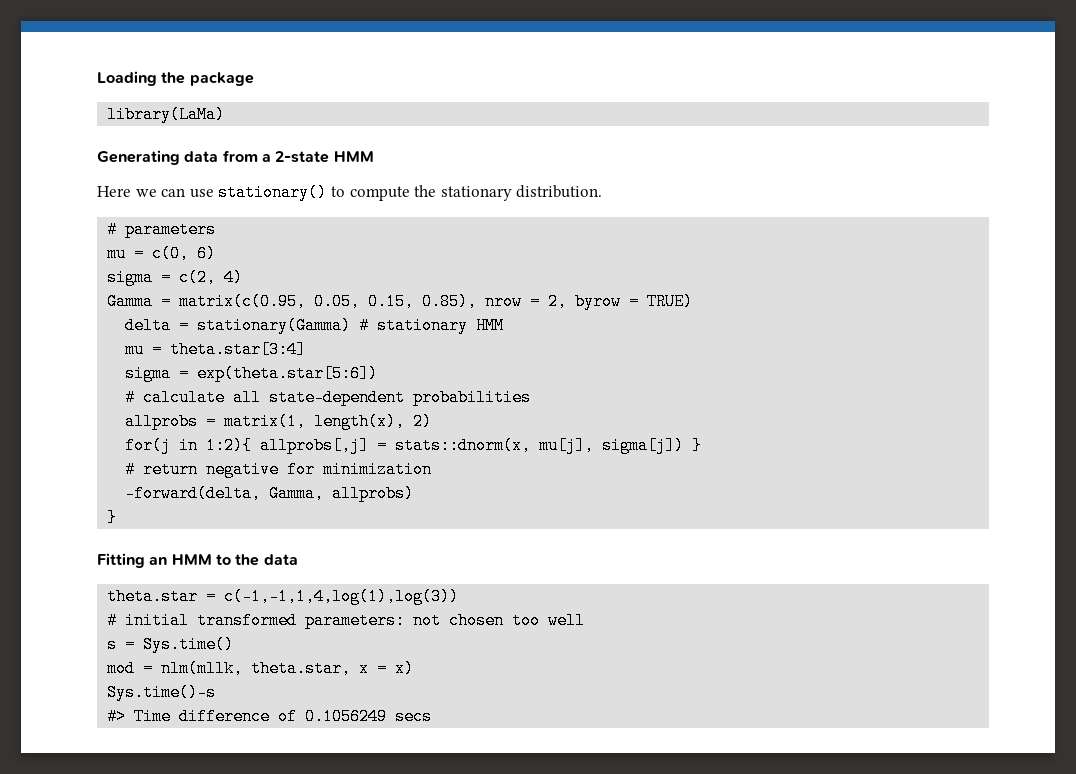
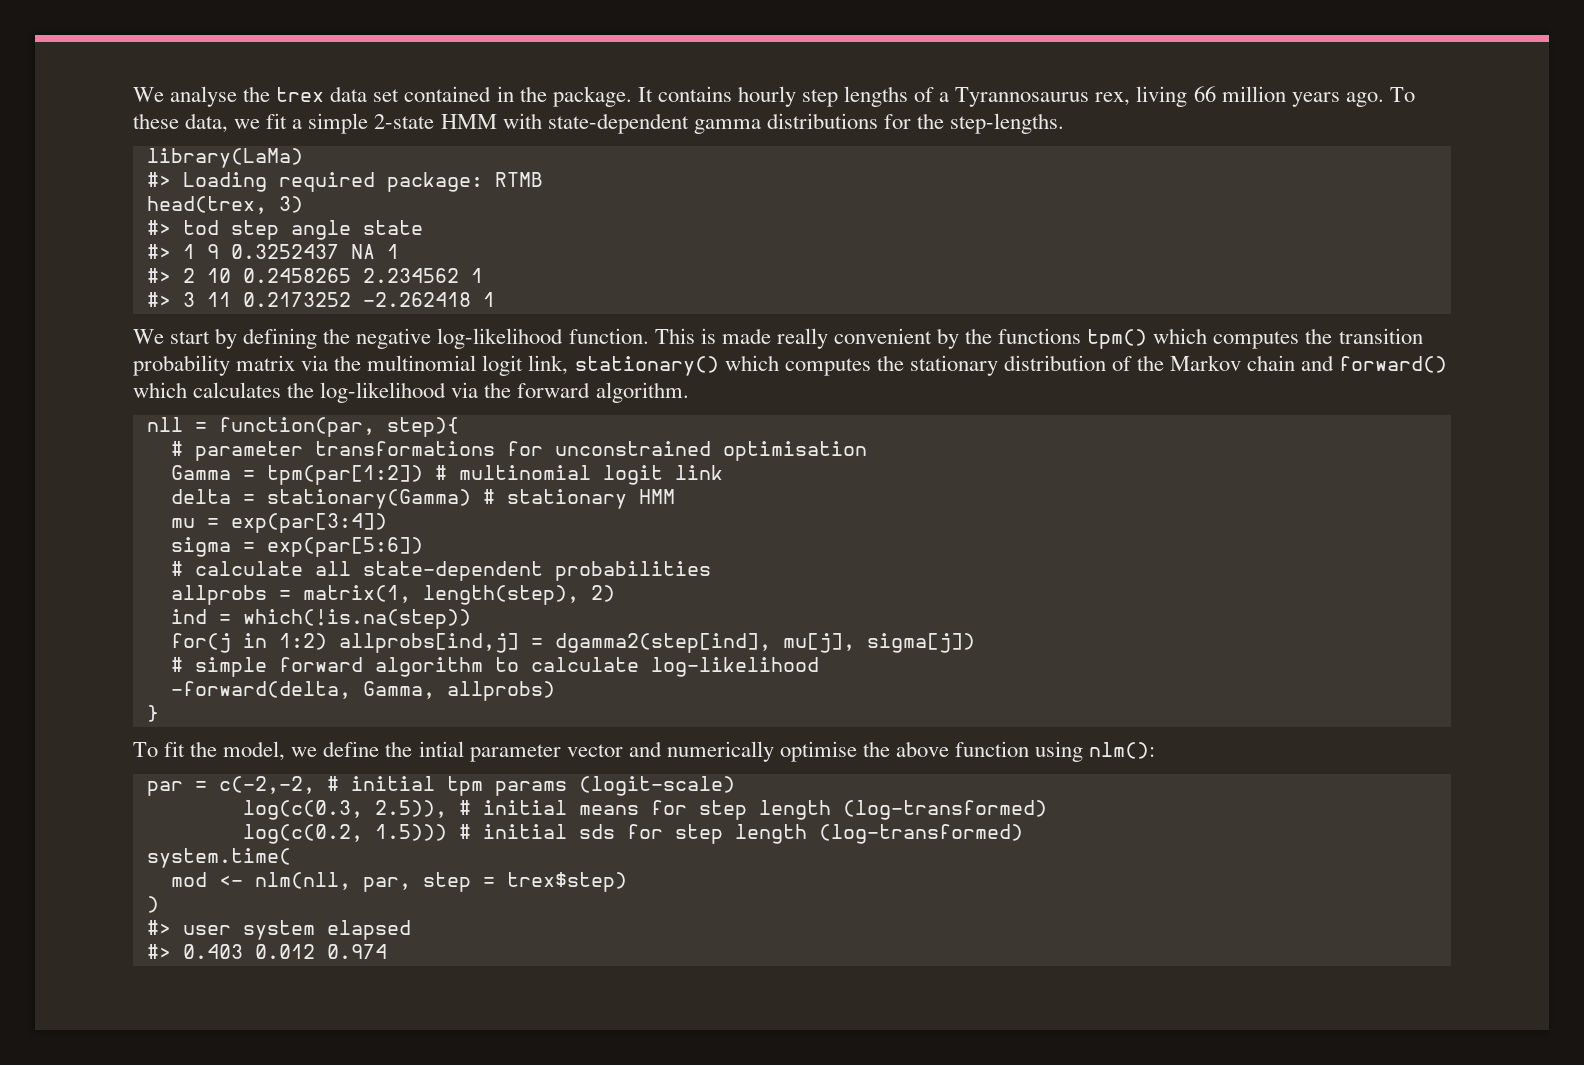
[97,71,254,86] [107,106,226,123] [97,150,374,165] [97,184,603,201] [107,221,217,238] [107,245,217,262] [107,269,244,286] [107,293,694,310] Loading the package // library(LaMa) // Generating data from a 2-state HMM // Here we can use stationary() to compute the stationary distribution. // # parameters // mu = c(0, 6) // sigma = c(2, 4) // Gamma = matrix(c(0.95, 0.05, 0.15, 0.85), nrow = 2, byrow = TRUE) -> [133,86,1415,107] [133,113,1065,134] [146,148,303,168] [146,172,543,192] [146,196,303,214] [146,220,423,240] [146,244,399,259] [146,268,483,283] [146,292,495,307] [133,328,1423,349] [133,355,1448,376] [133,382,689,403] [146,417,459,437] [170,441,867,461] [170,465,723,485] We analyse the trex data set contained in the package. It contains hourly step lengths of a Tyrannosaurus rex, living 66 million years ago. To these data, we fit a simple 2-state HMM with state-dependent gamma distributions for the step-lengths. // library(LaMa) // #> Loading required package: RTMB // head(trex, 3) // #> tod step angle state // #> 1 9 0.3252437 NA 1 // #> 2 10 0.2458265 2.234562 1 // #> 3 11 0.2173252 -2.262418 1 // We start by defining the negative log-likelihood function. This is made really convenient by the functions tpm() which computes the transition probability matrix via the multinomial logit link, stationary() which computes the stationary distribution of the Markov chain and forward() which calculates the log-likelihood via the forward algorithm. // nll = function(par, step){ // # parameter transformations for unconstrained optimisation // Gamma = tpm(par[1:2]) # multinomial logit link
[170,341,307,358] [125,365,379,382] theta.star[3:4] // sigma = exp(theta.star[5:6]) -> [230,513,387,533] [170,537,423,557] exp(par[3:4]) // sigma = exp(par[5:6])
[314,413,406,430] length(x), -> [422,585,579,605] length(step),
(433, 421) none -> [170,609,471,629] // ind = which(!is.na(step))
[206,437,532,454] 1:2){ allprobs[,j] = stats::dnorm(x, -> [278,633,771,653] 1:2) allprobs[ind,j] = dgamma2(step[ind],
[692,437,703,454] [125,461,433,478] [125,485,415,502] [107,509,118,526] [97,553,298,568] [107,588,460,605] [107,612,586,629] [107,636,235,653] [107,660,415,677] [107,684,217,701] [107,708,433,725] } // # return negative for minimization // -forward(delta, Gamma, allprobs) // } // Fitting an HMM to the data // theta.star = c(-1,-1,1,4,log(1),log(3)) // # initial transformed parameters: not chosen too well // s = Sys.time() // mod = nlm(mllk, theta.star, x = x) // Sys.time()-s // #> Time difference of 0.1056249 secs -> [170,657,819,677] [170,681,555,701] [146,705,159,722] [133,741,1156,762] [146,776,735,796] [242,800,1047,820] [242,824,1023,844] [146,848,291,868] [170,872,627,892] [146,896,159,913] [146,920,411,940] [146,944,387,959] // # simple forward algorithm to calculate log-likelihood // -forward(delta, Gamma, allprobs) // } // To fit the model, we define the intial parameter vector and numerically optimise the above function using nlm(): // par = c(-2,-2, # initial tpm params (logit-scale) // log(c(0.3, 2.5)), # initial means for step length (log-transformed) // log(c(0.2, 1.5))) # initial sds for step length (log-transformed) // system.time( // mod <- nlm(nll, par, step = trex$step) // ) // #> user system elapsed // #> 0.403 0.012 0.974

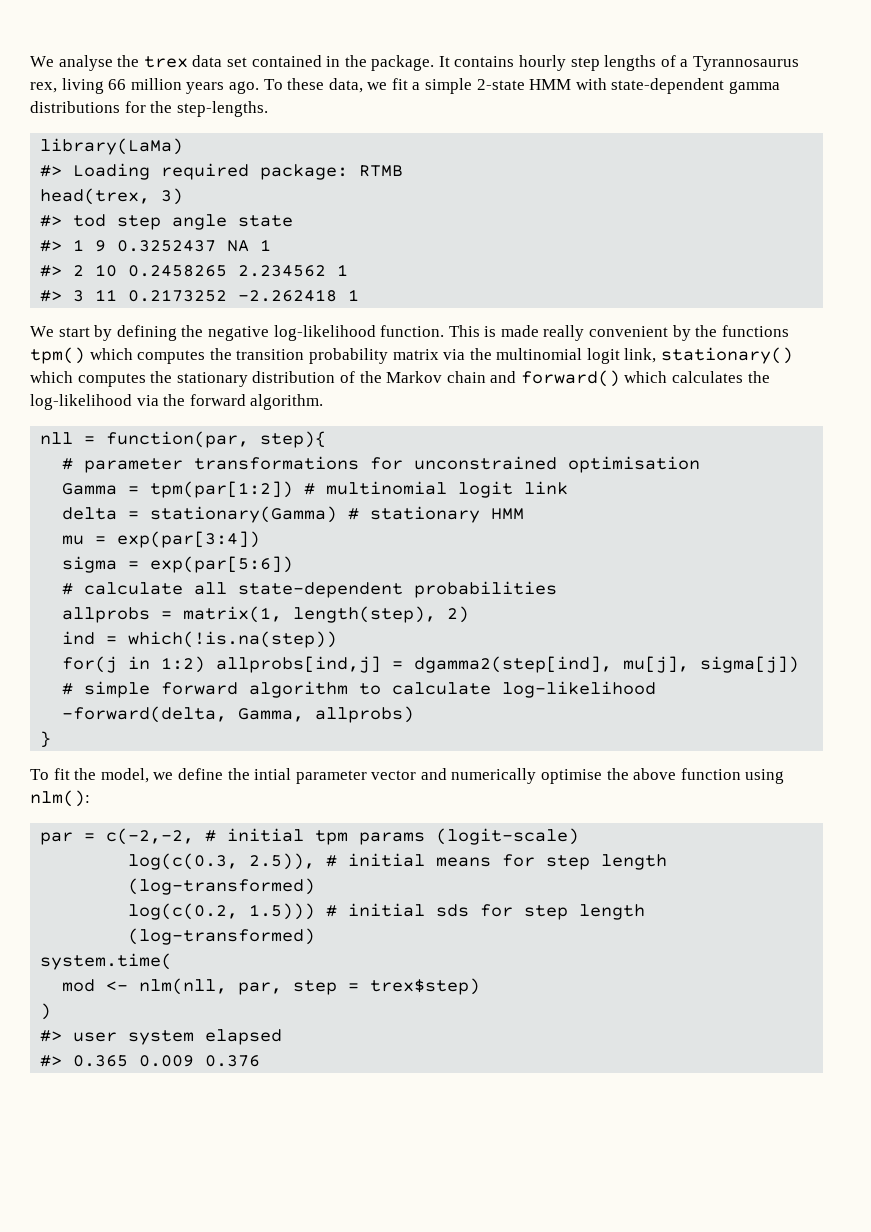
[182,944,387,959] 0.403 0.012 0.974 -> [73,1055,261,1067] 0.365 0.009 0.376

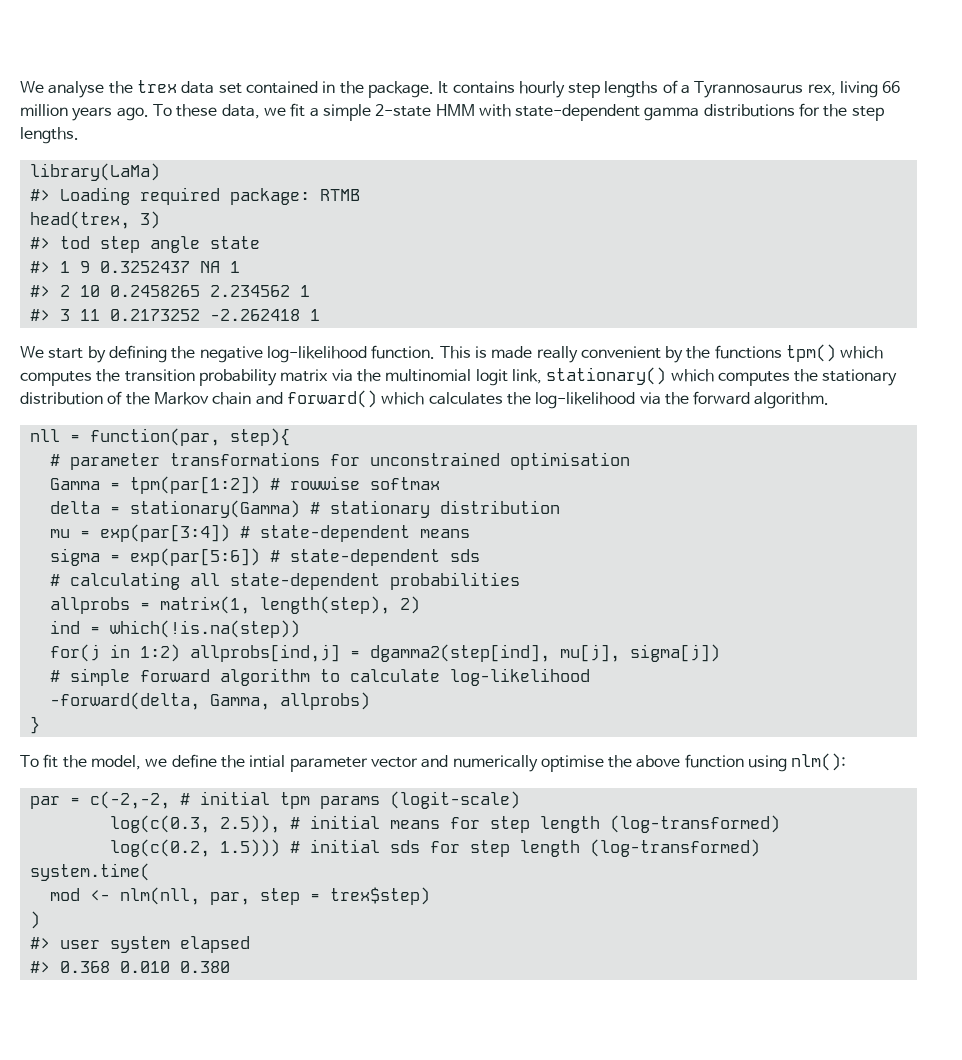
[176,101,268,117] step-lengths. -> [851,106,884,121] [20,127,79,144] step lengths.
[326,481,569,498] multinomial logit link -> [289,476,440,490] rowwise softmax
[491,508,525,520] HMM -> [439,500,560,514] distribution
(261, 539) none -> [239,525,470,542] # state-dependent means
[62,582,184,595] // # calculate -> [269,549,480,566] [49,572,180,590] # state-dependent sds // # calculating
[73,1055,261,1067] 0.365 0.009 0.376 -> [59,961,230,973] 0.368 0.010 0.380

